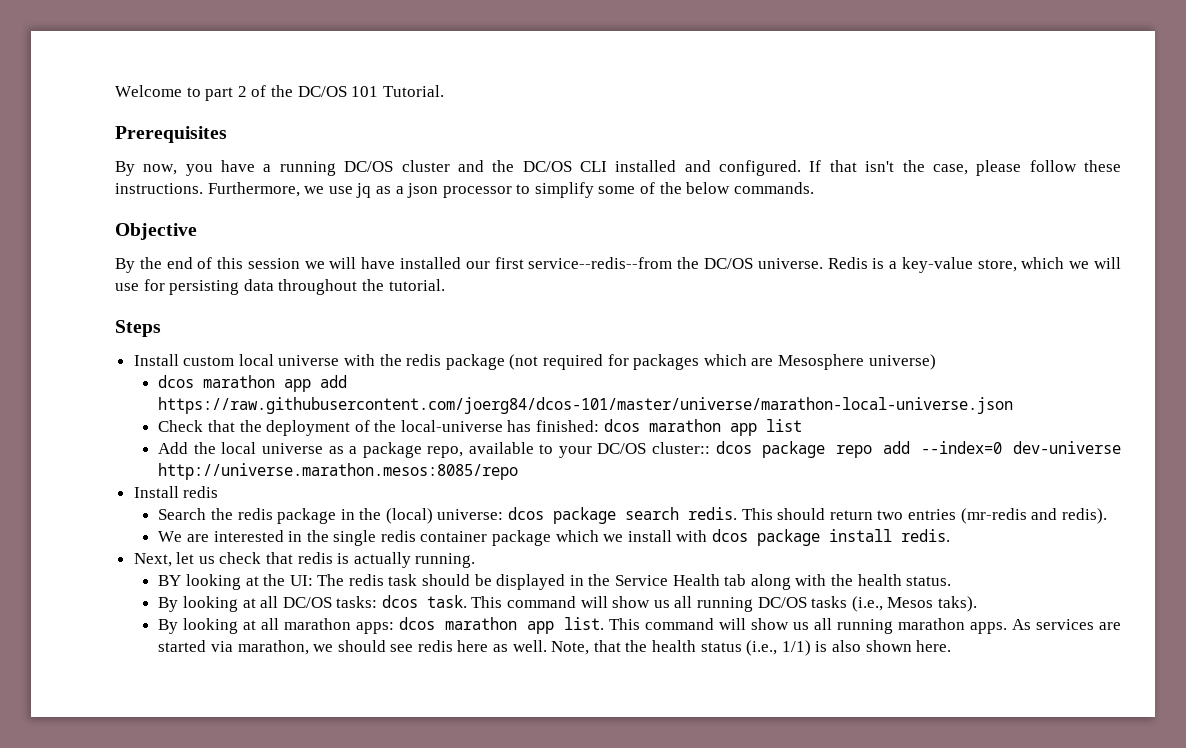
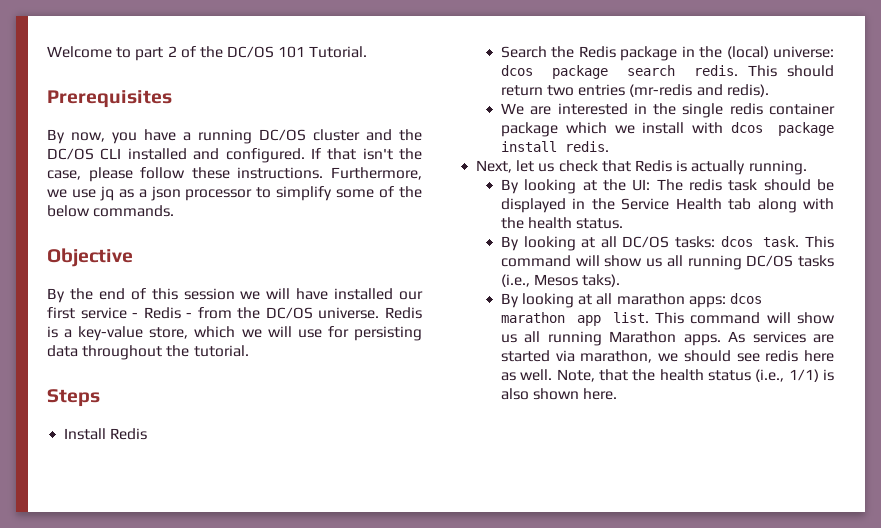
[528,257,673,269] service--redis--from -> [80,307,232,319] service - Redis - from
[183,354,936,370] [158,375,348,392] [158,397,1014,414] [158,419,802,436] [158,441,1121,458] [158,463,519,480] [133,486,219,498] custom local universe with the redis package (not required for packages which are Mesosphere universe) // dcos marathon app add https://raw.githubusercontent.com/joerg84/dcos-101/master/universe/marathon-local-universe.json // Check that the deployment of the local-universe has finished: dcos marathon app list // Add the local universe as a package repo, available to your DC/OS cluster:: dcos package repo add --index=0 dev-universe http://universe.marathon.mesos:8085/repo // Install redis -> [110,428,148,440] Redis
[237,508,273,520] redis -> [578,46,616,58] Redis
[297,552,333,564] redis -> [634,160,672,172] Redis
[158,575,182,586] BY -> [500,179,519,194] By
[897,618,965,630] marathon -> [609,331,677,343] Marathon

